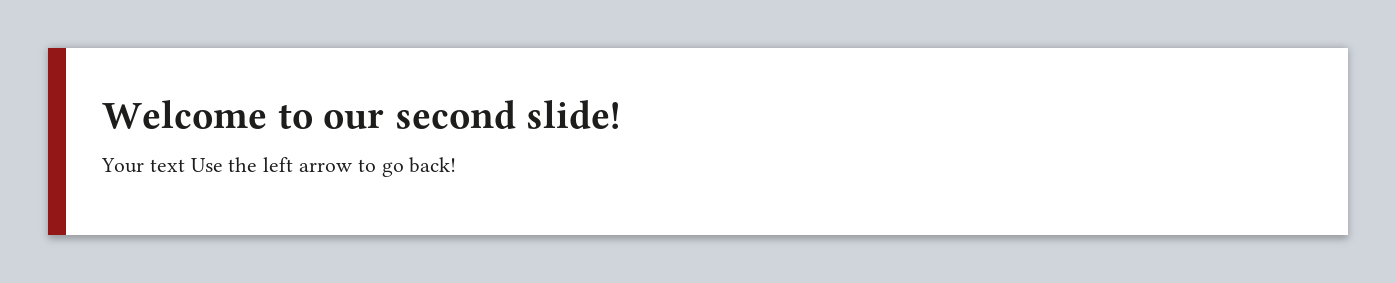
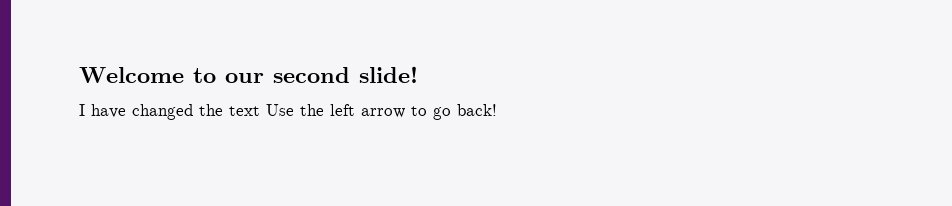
[101,158,144,173] Your -> [79,104,223,120] I have changed the

